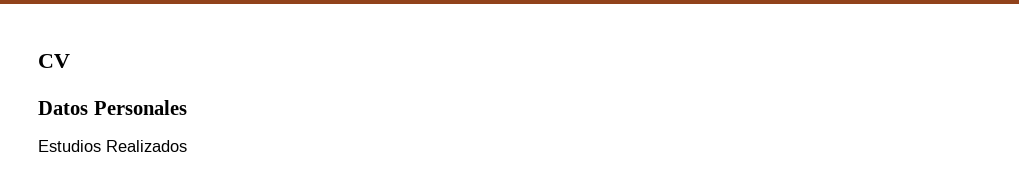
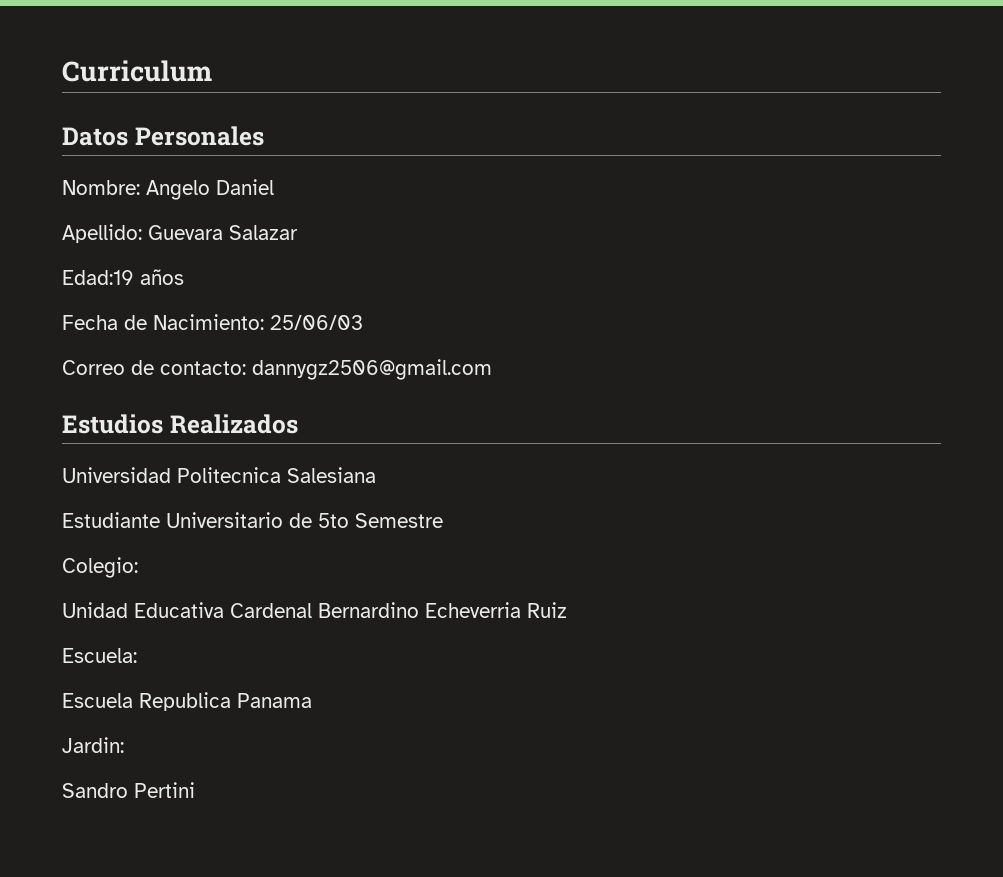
[38,54,70,68] CV -> [62,60,212,82] Curriculum
[38,140,187,152] Estudios Realizados -> [62,179,274,200] [62,224,298,243] [62,269,184,285] [62,314,363,330] [62,359,492,380] [62,414,298,434] [62,467,376,483] [62,512,443,528] [62,557,138,578] [62,602,567,618] [62,648,137,663] [62,692,312,711] [62,737,124,753] [62,782,195,798] Nombre: Angelo Daniel // Apellido: Guevara Salazar // Edad:19 años // Fecha de Nacimiento: 25/06/03 // Correo de contacto: dannygz2506@gmail.com // Estudios Realizados // Universidad Politecnica Salesiana // Estudiante Universitario de 5to Semestre // Colegio: // Unidad Educativa Cardenal Bernardino Echeverria Ruiz // Escuela: // Escuela Republica Panama // Jardin: // Sandro Pertini

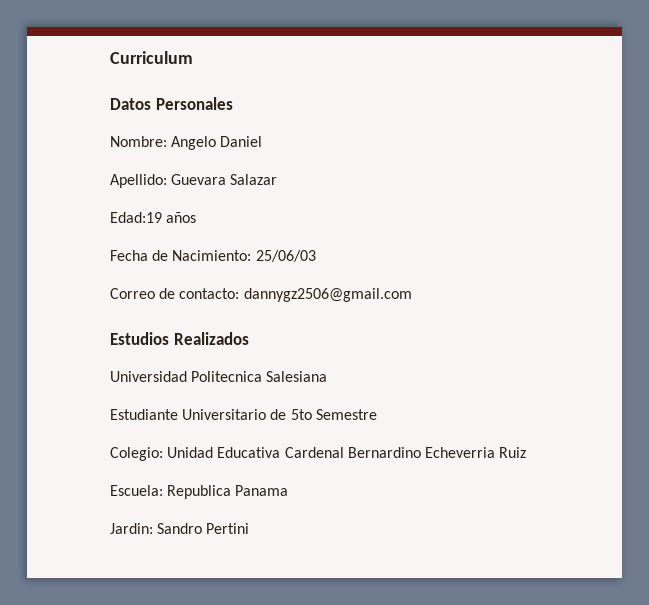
(138, 567) // -> (163, 454) none
[62,693,133,708] // Escuela -> (163, 490) none
(124, 745) // -> (153, 528) none

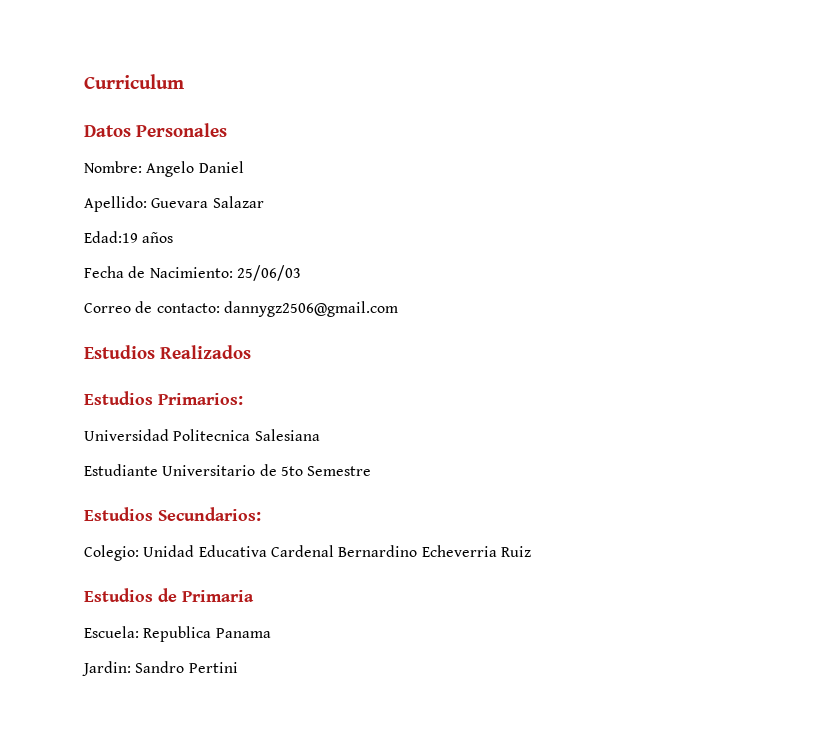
(249, 338) none -> [84,391,243,405] // Estudios Primarios:
(377, 414) none -> [84,507,261,521] // Estudios Secundarios:
(527, 452) none -> [84,588,254,602] // Estudios de Primaria

